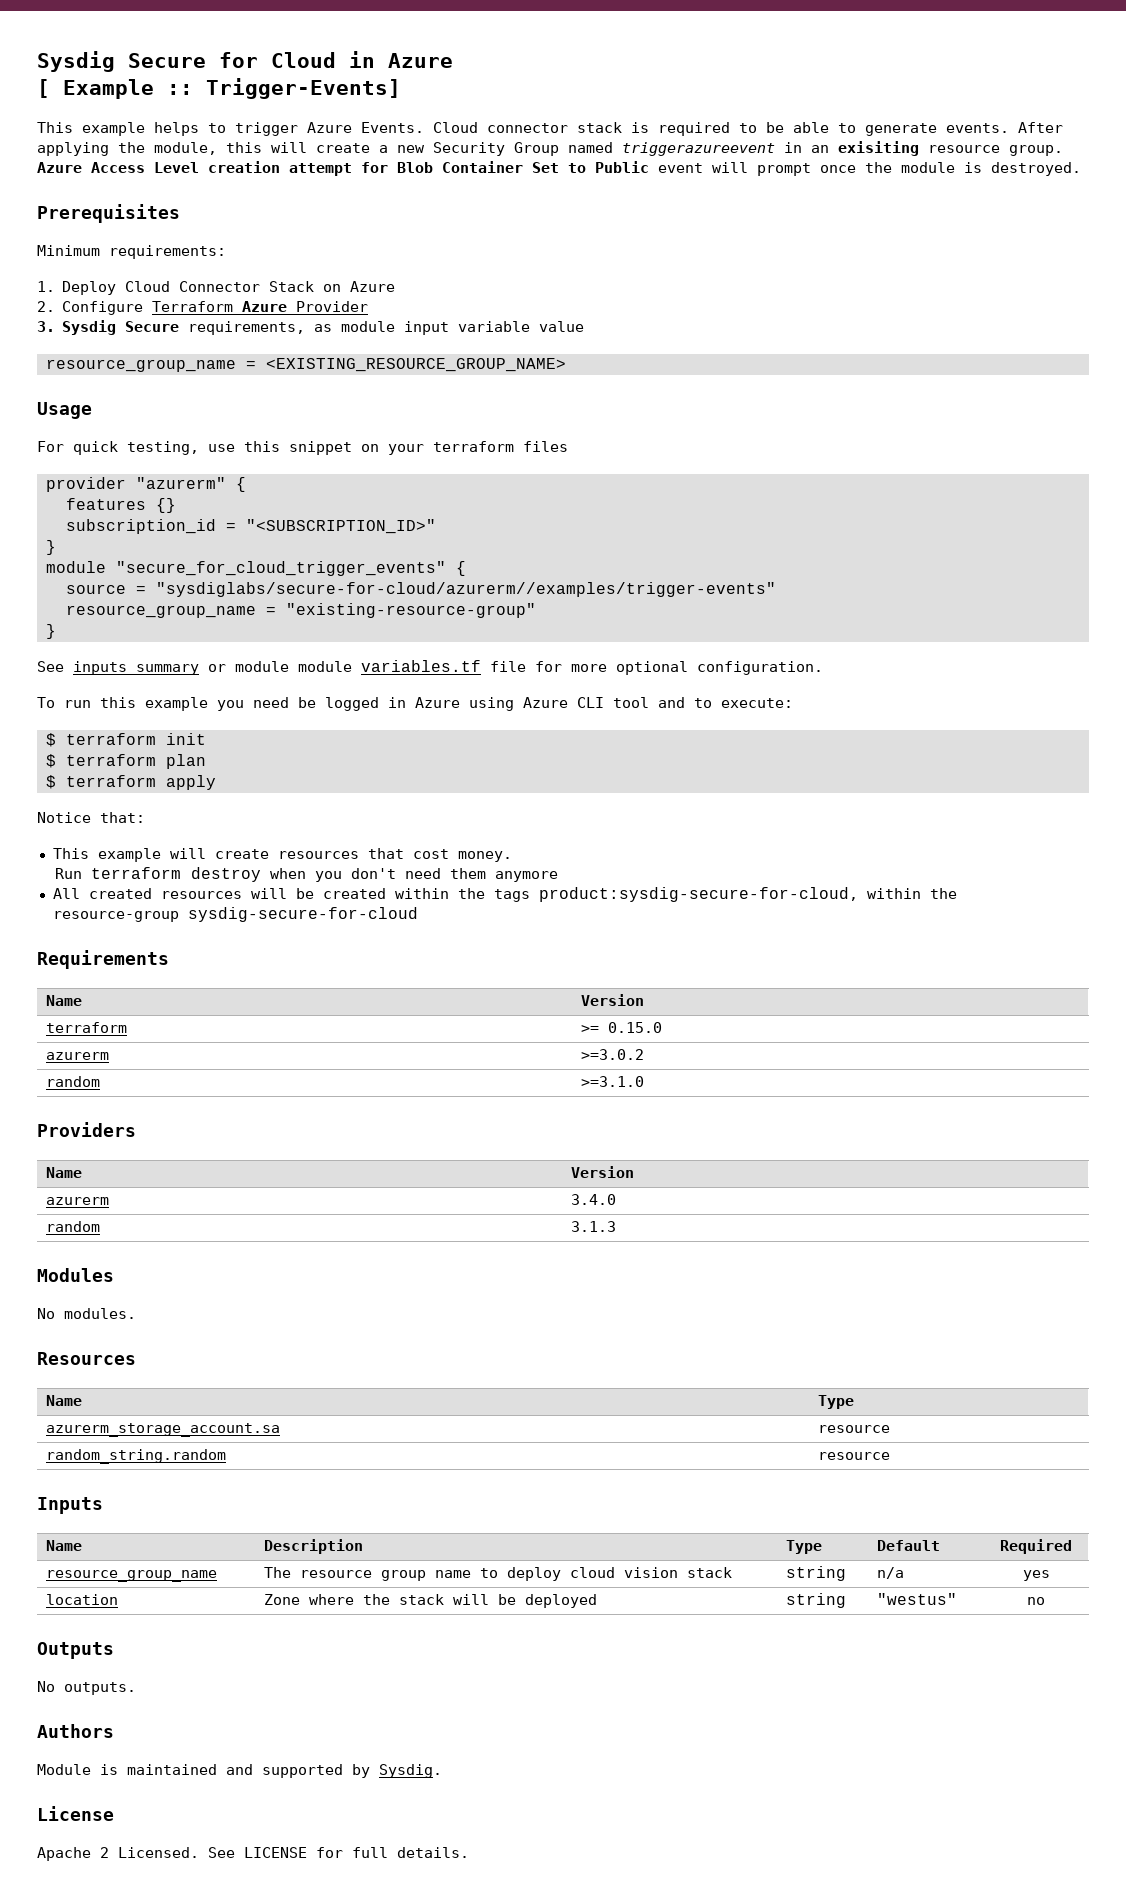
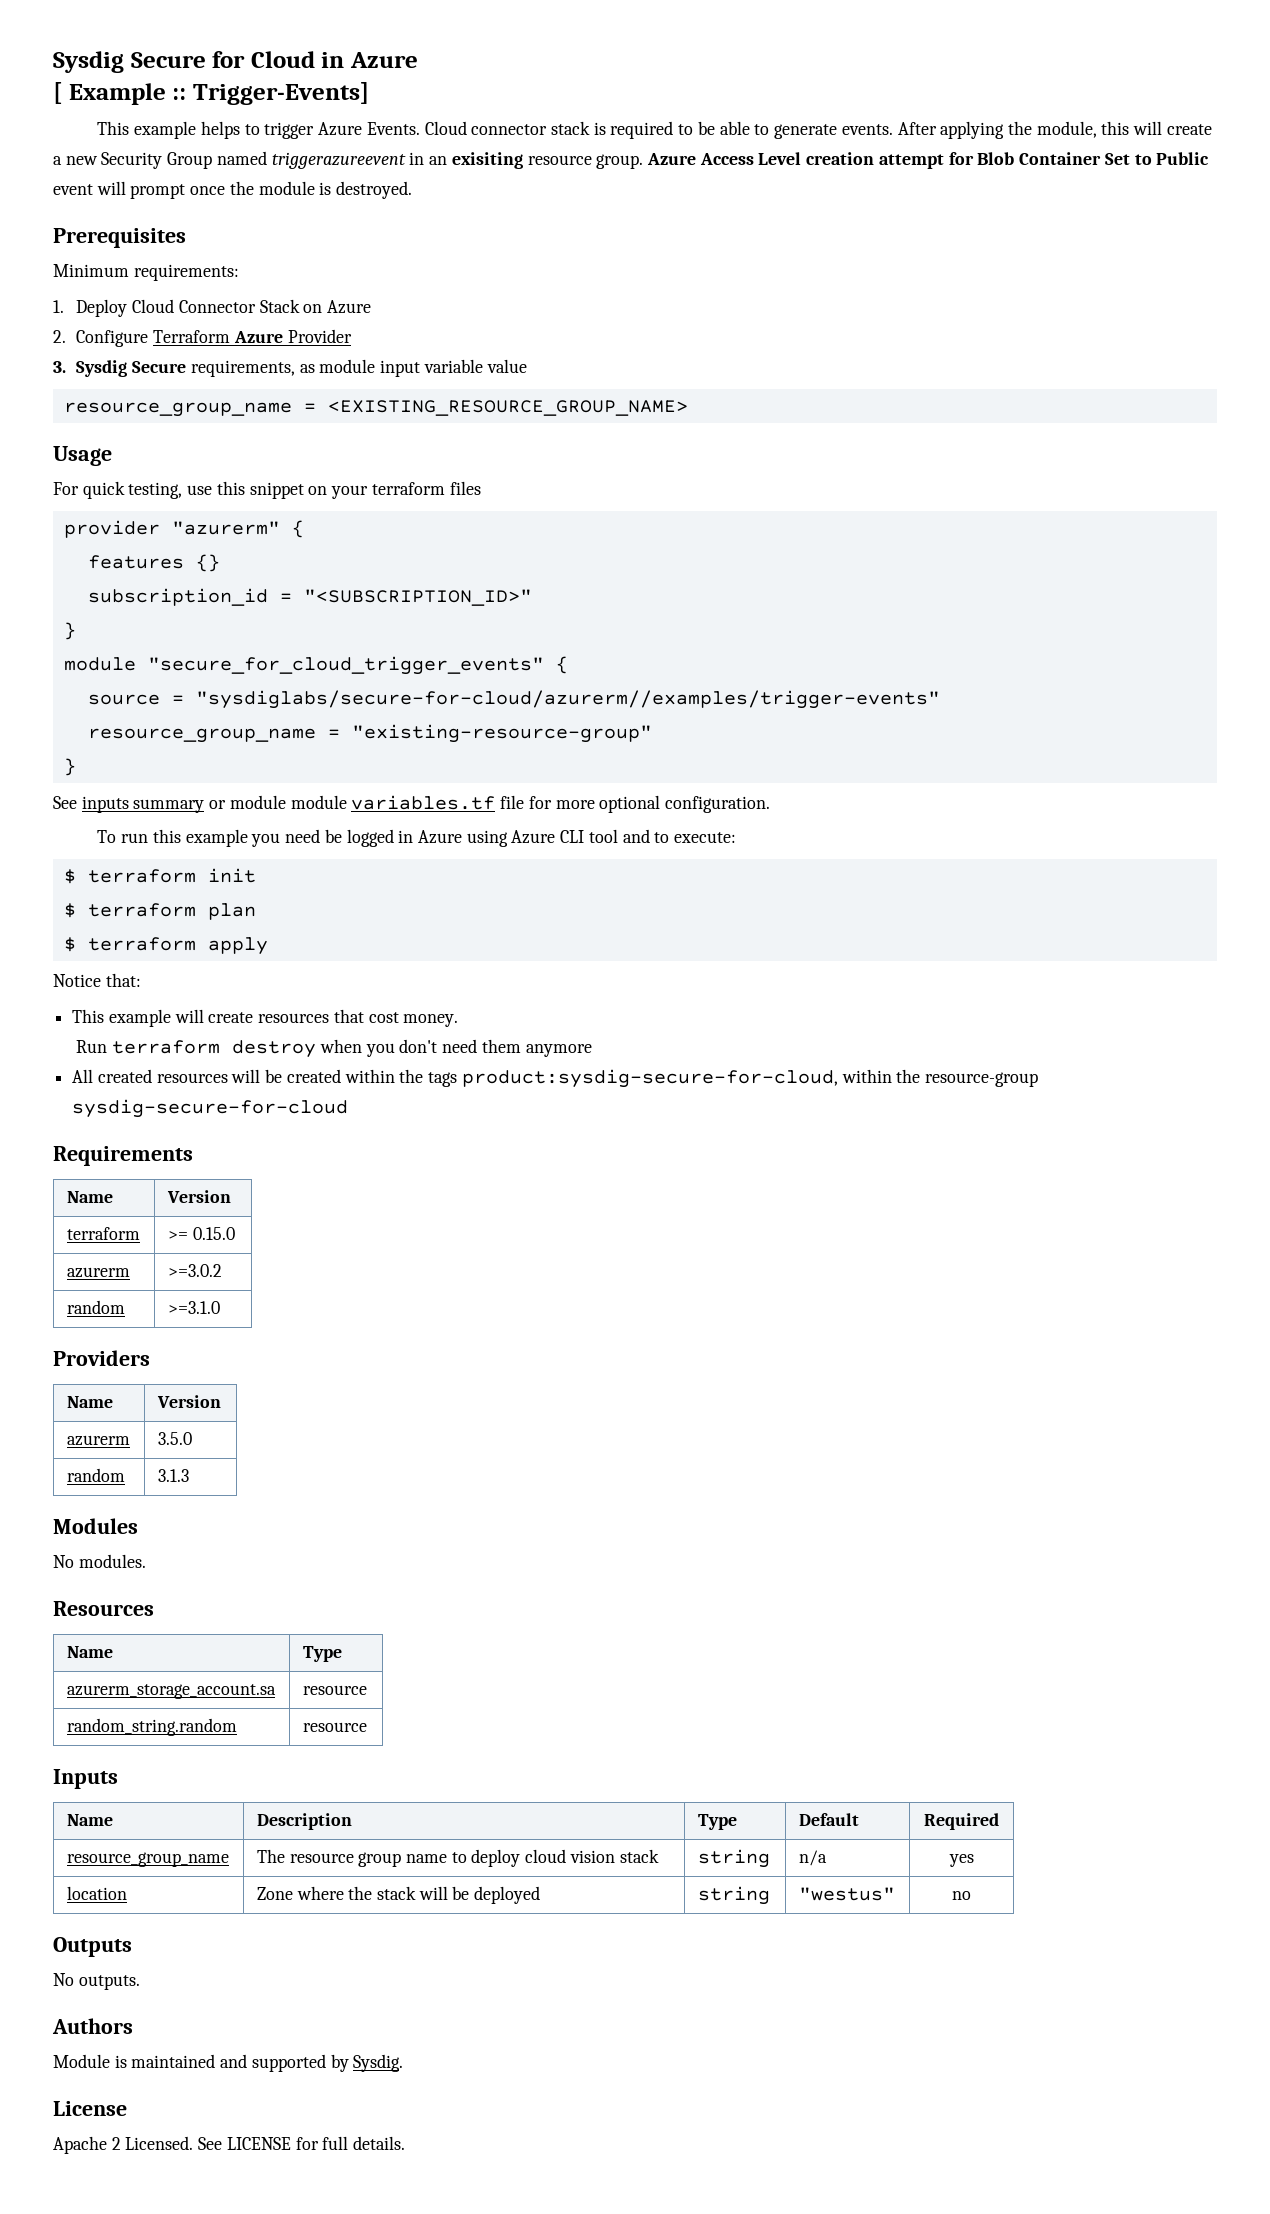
[571,1194,617,1205] 3.4.0 -> [157,1432,192,1445] 3.5.0

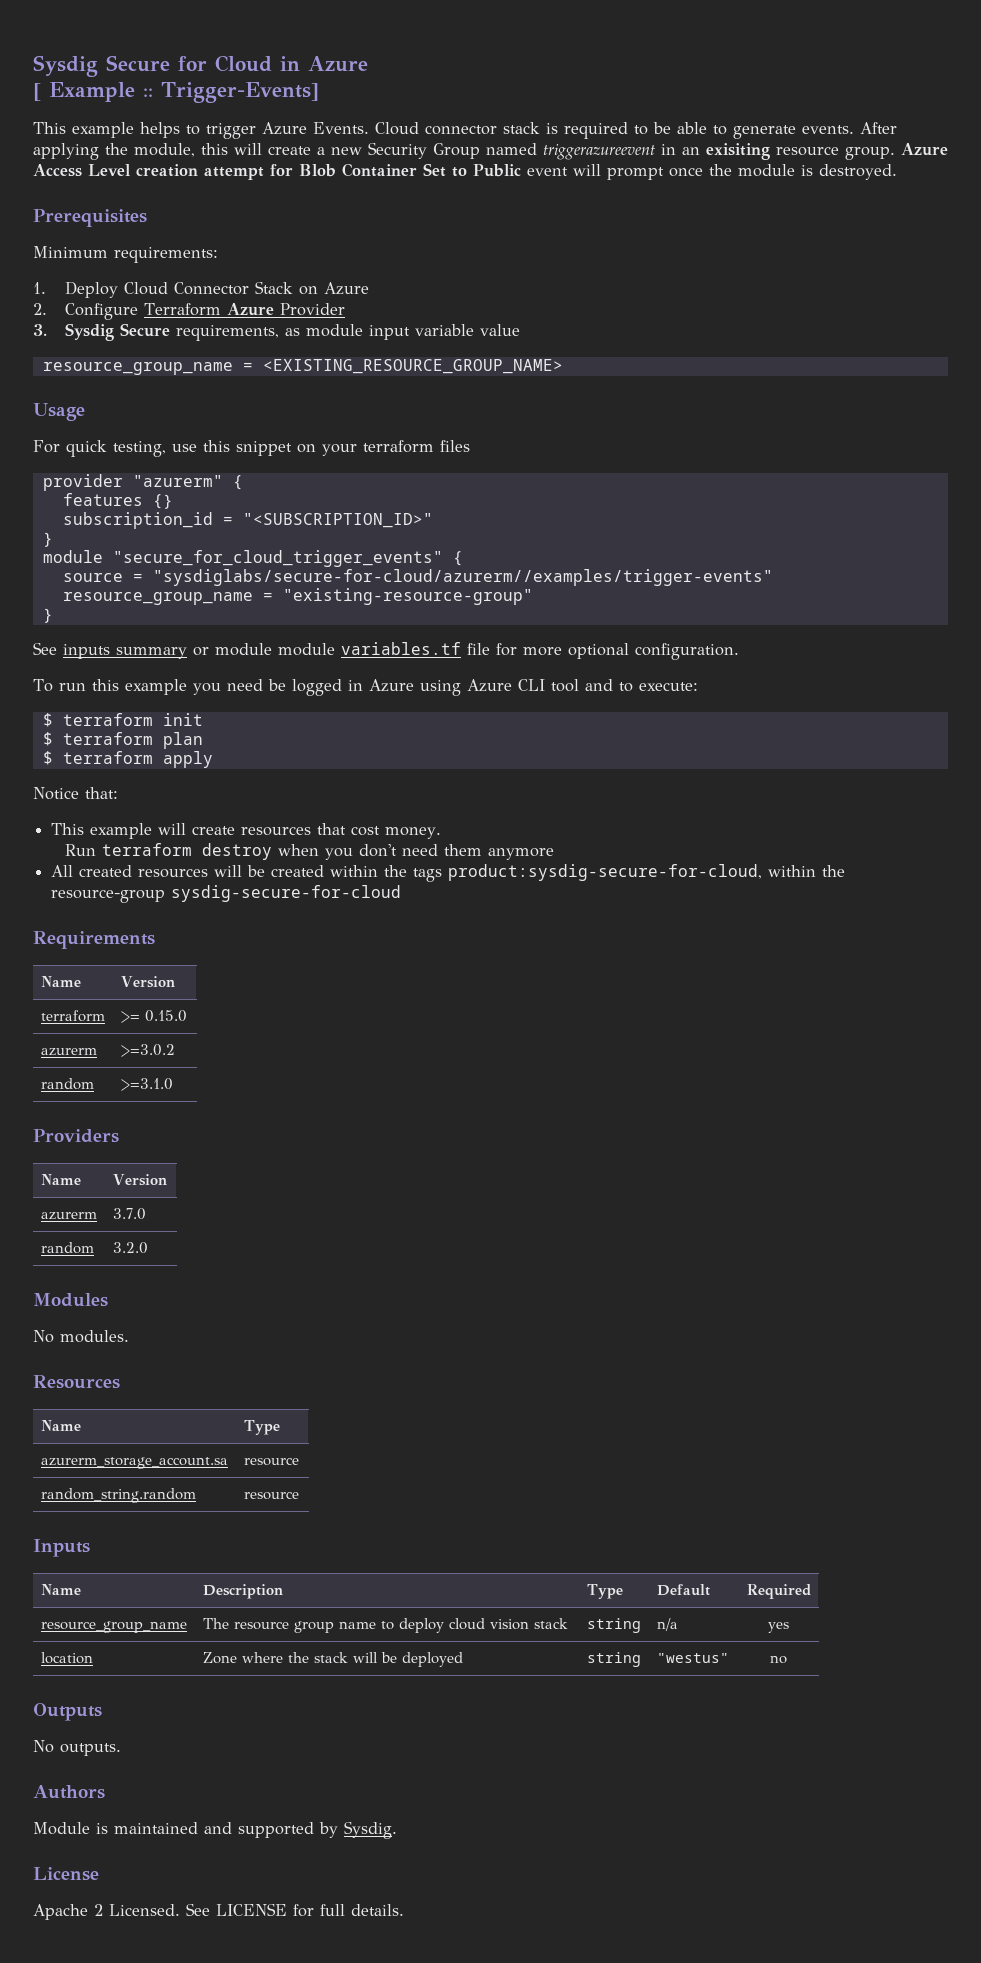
[157,1432,192,1445] [66,1468,125,1482] [157,1469,189,1482] 3.5.0 // random | 3.1.3 -> [112,1208,146,1220] [40,1242,94,1254] [112,1242,148,1254] 3.7.0 // random | 3.2.0

